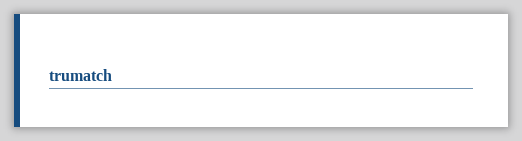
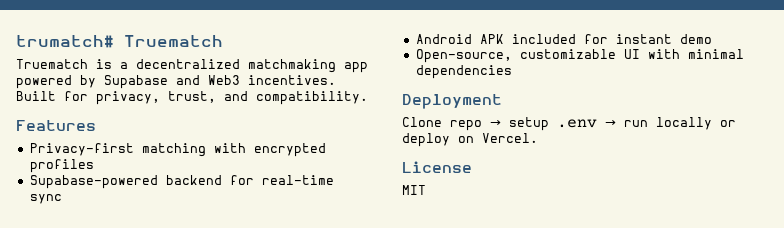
[49,69,112,81] trumatch -> [16,35,223,48] [16,59,368,73] [16,75,336,89] [16,91,368,105] [16,120,96,131] [29,143,326,157] [29,159,94,173] [29,175,334,189] [29,194,62,204] [415,34,712,44] [415,49,744,63] [415,65,512,79] [402,94,502,109] [402,117,736,131] [402,133,538,147] [402,161,472,173] [402,185,426,195] trumatch# Truematch // Truematch is a decentralized matchmaking app powered by Supabase and Web3 incentives. Built for privacy, trust, and compatibility. // Features // Privacy-first matching with encrypted profiles // Supabase-powered backend for real-time sync // Android APK included for instant demo // Open-source, customizable UI with minimal dependencies // Deployment // Clone repo → setup .env → run locally or deploy on Vercel. // License // MIT

